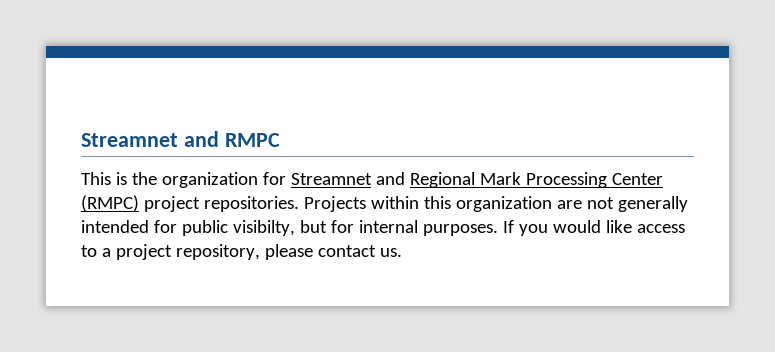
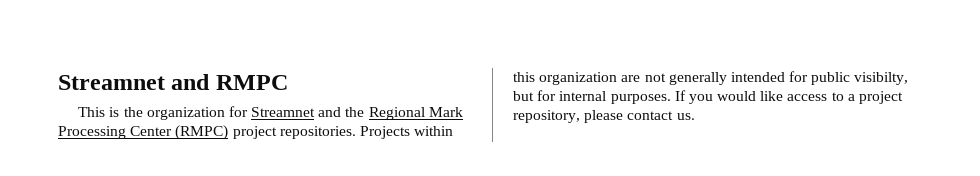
(405, 178) none -> [345,107,365,117] the

